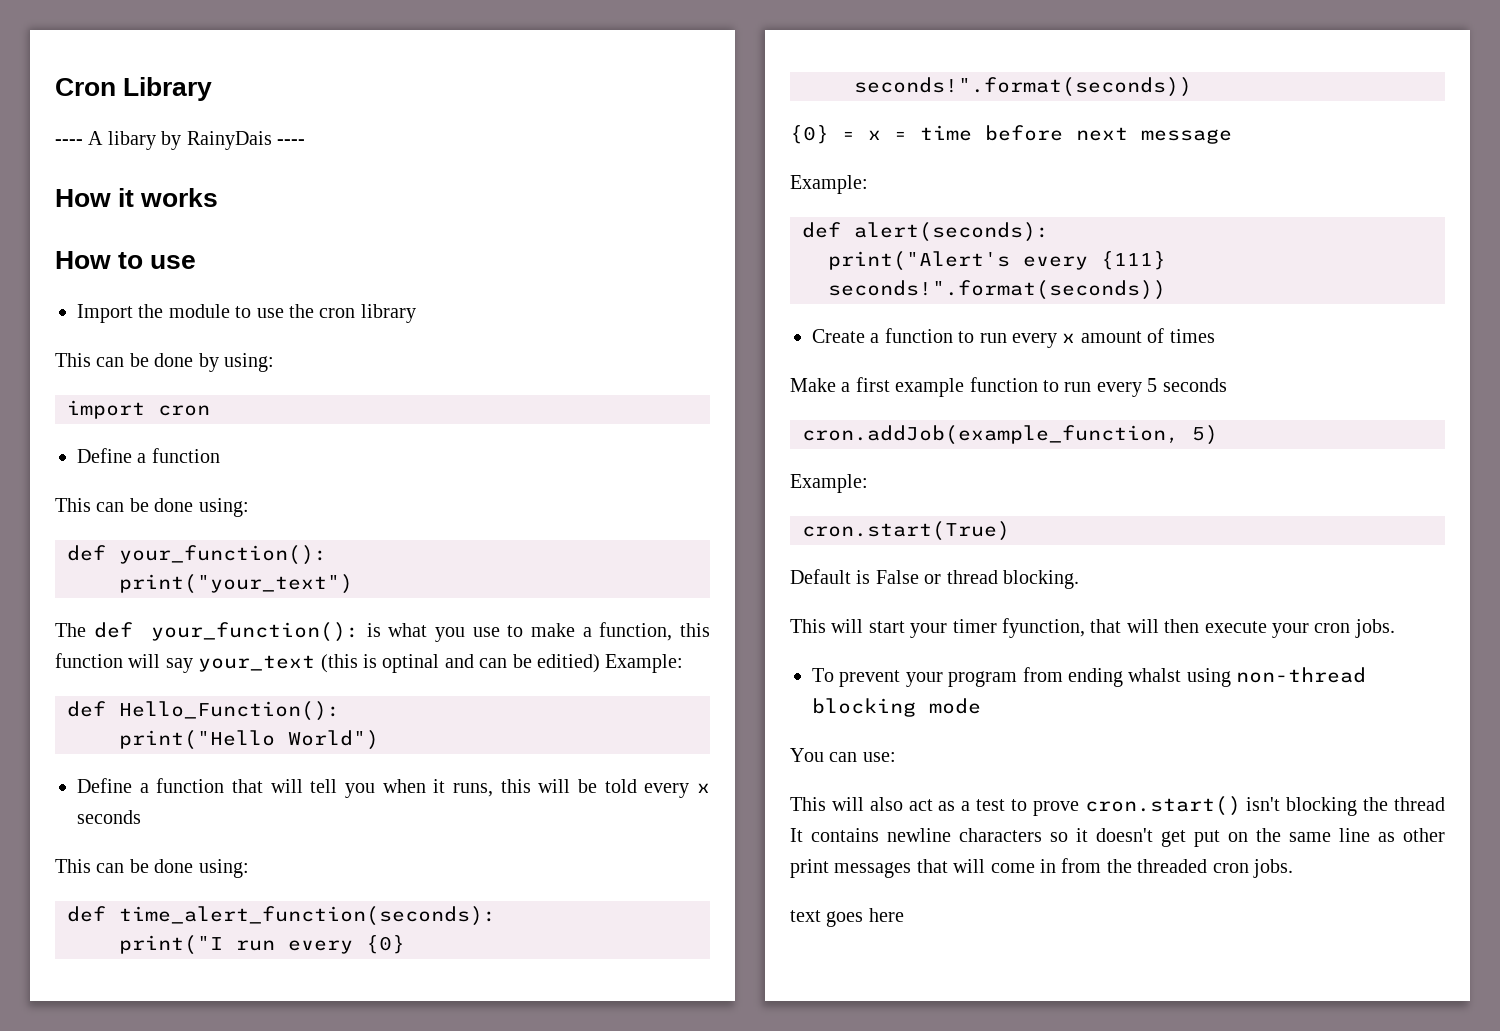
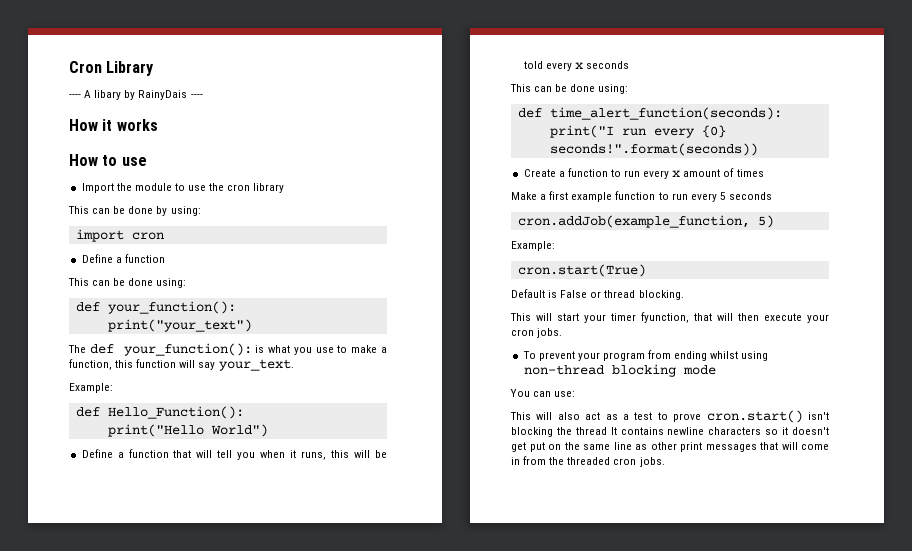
[198,654,600,673] your_text (this is optinal and can be editied) -> [218,359,294,371] your_text. //
[790,125,1232,144] [790,175,868,194] [802,222,1049,242] [828,251,1166,271] [828,280,1166,300] // {0} = x = time before next message // Example: // def alert(seconds): // print("Alert's every {111} seconds!".format(seconds)) -> (758, 149) none
[1128,668,1182,682] whalst -> [710,351,739,359] whilst
[790,908,904,927] // text goes here -> (665, 462) none

